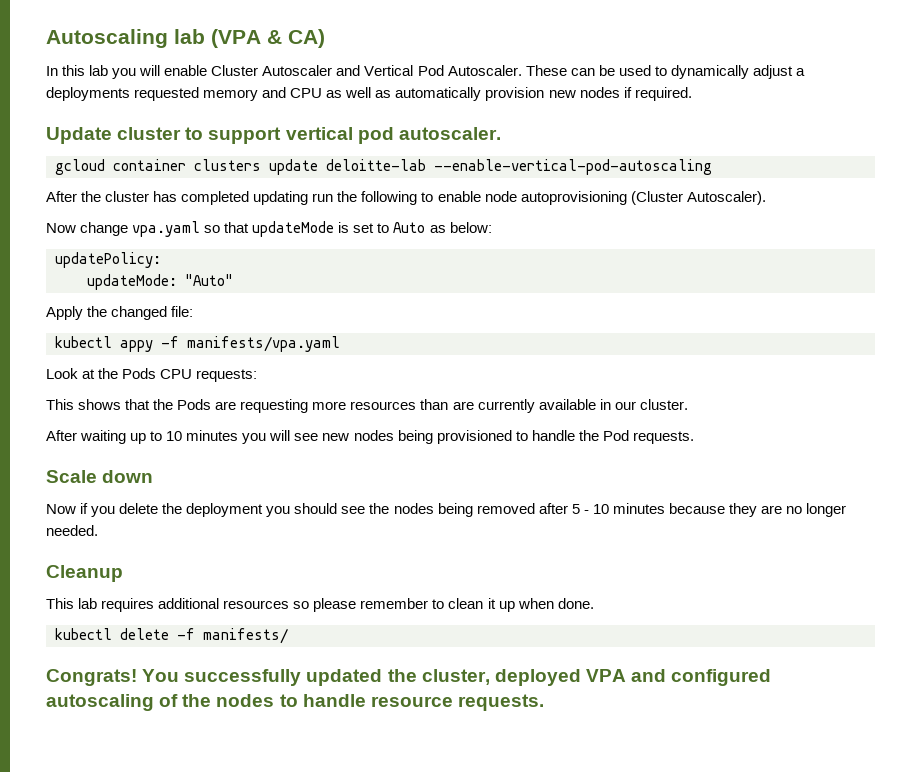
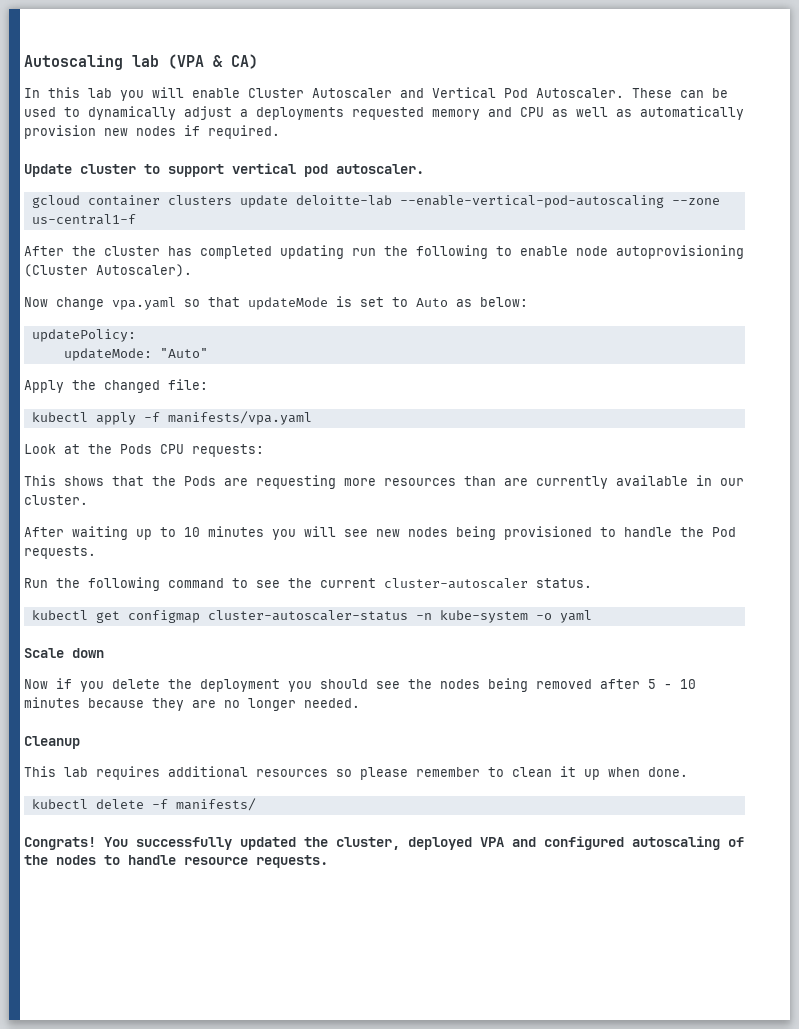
(712, 167) none -> [671,198,720,205] [31,214,136,225] --zone us-central1-f
[120,340,153,352] appy -> [95,412,136,425] apply
(694, 437) none -> [24,577,592,591] [31,610,592,623] // Run the following command to see the current cluster-autoscaler status. // kubectl get configmap cluster-autoscaler-status -n kube-system -o yaml

